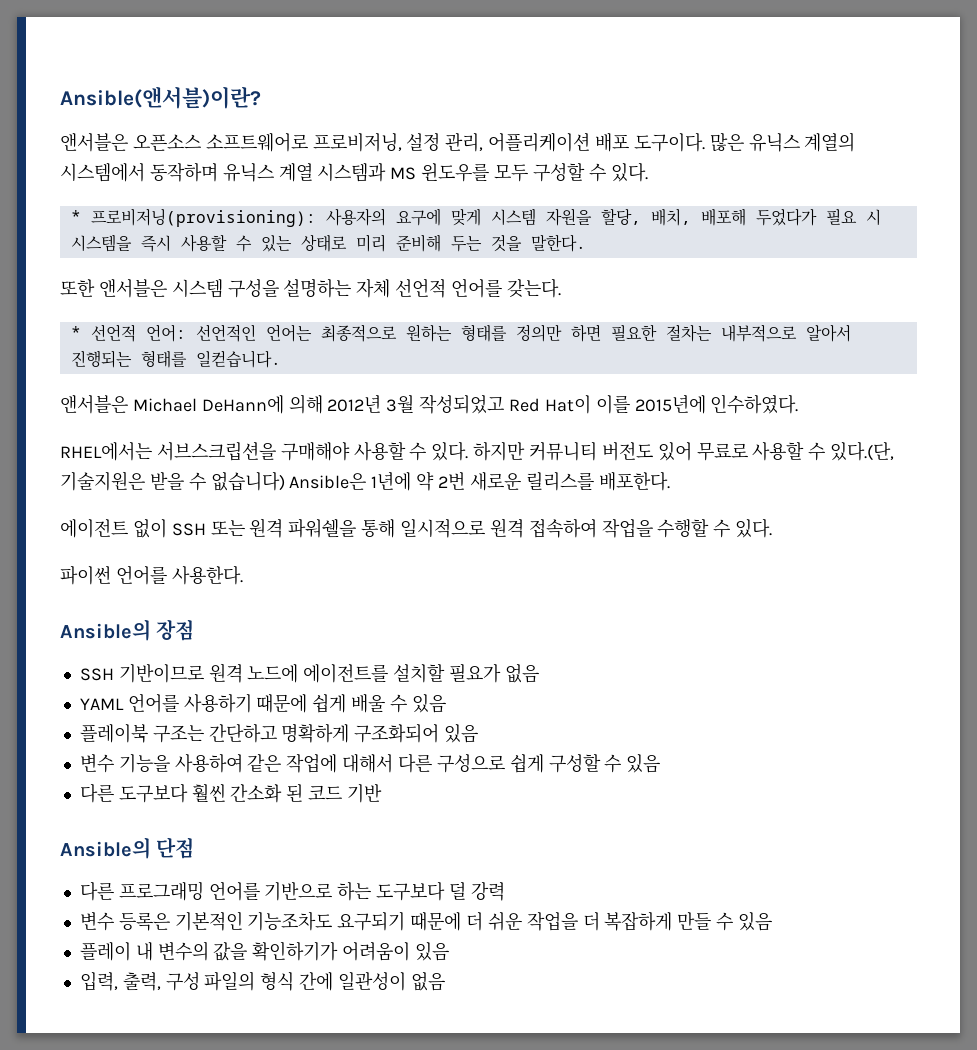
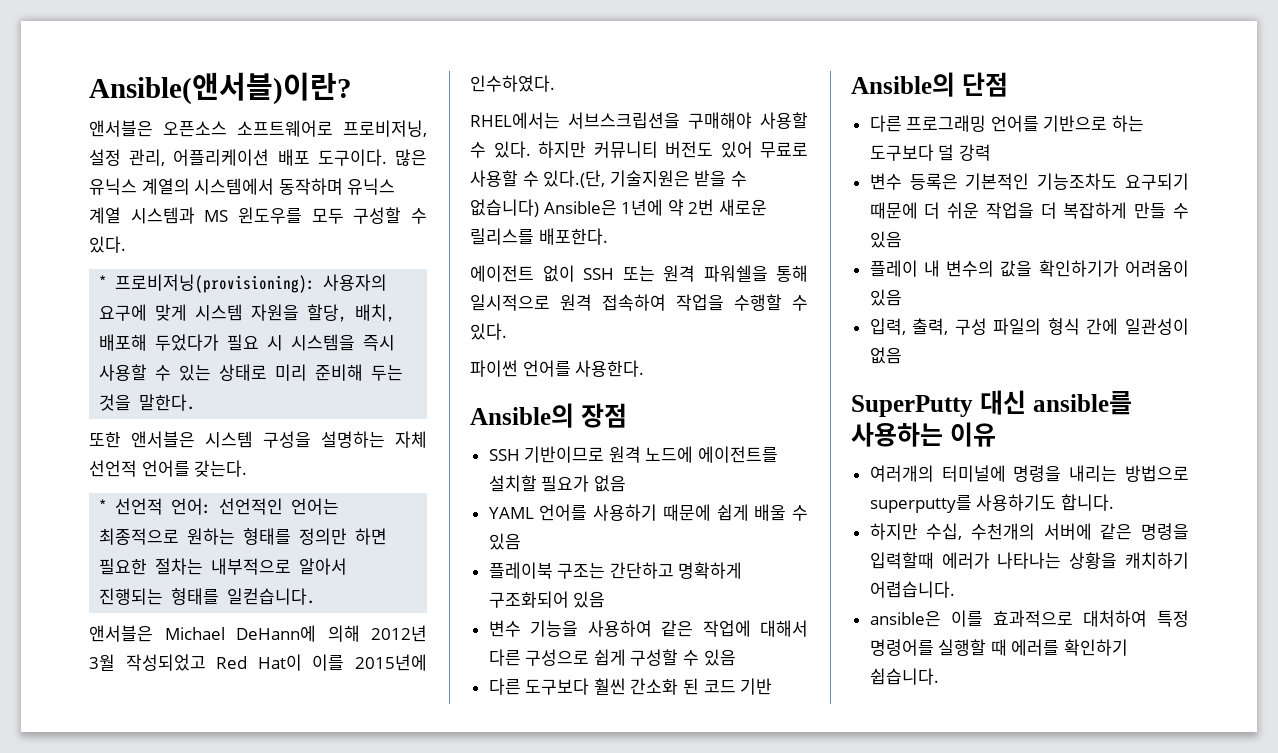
(445, 981) none -> [851,390,1132,417] [851,422,996,447] [869,465,1189,482] [869,494,1114,513] [869,523,1189,540] [869,552,1189,569] [869,581,955,598] [869,610,1189,627] [869,639,1129,656] [869,668,939,685] // SuperPutty 대신 ansible를 사용하는 이유 // 여러개의 터미널에 명령을 내리는 방법으로 superputty를 사용하기도 합니다. // 하지만 수십, 수천개의 서버에 같은 명령을 입력할때 에러가 나타나는 상황을 캐치하기 어렵습니다. // ansible은 이를 효과적으로 대처하여 특정 명령어를 실행할 때 에러를 확인하기 쉽습니다.

